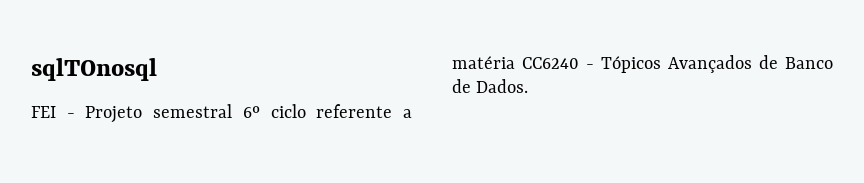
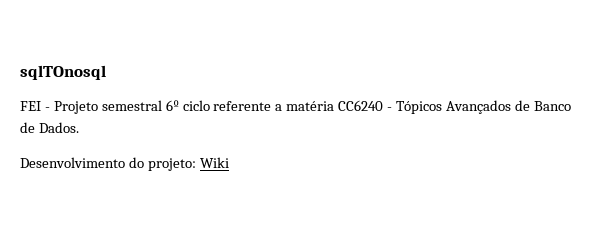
(529, 86) none -> [20,157,229,171] // Desenvolvimento do projeto: Wiki

